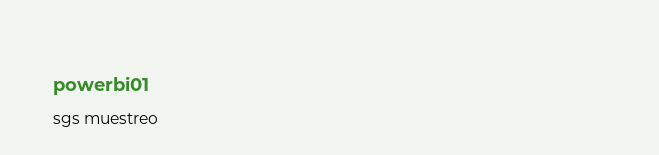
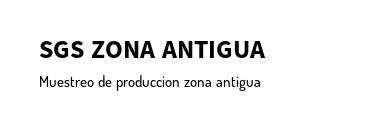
[53,76,149,95] [53,113,159,127] powerbi01 // sgs muestreo -> [39,41,267,58] [39,75,262,91] SGS ZONA ANTIGUA // Muestreo de produccion zona antigua

